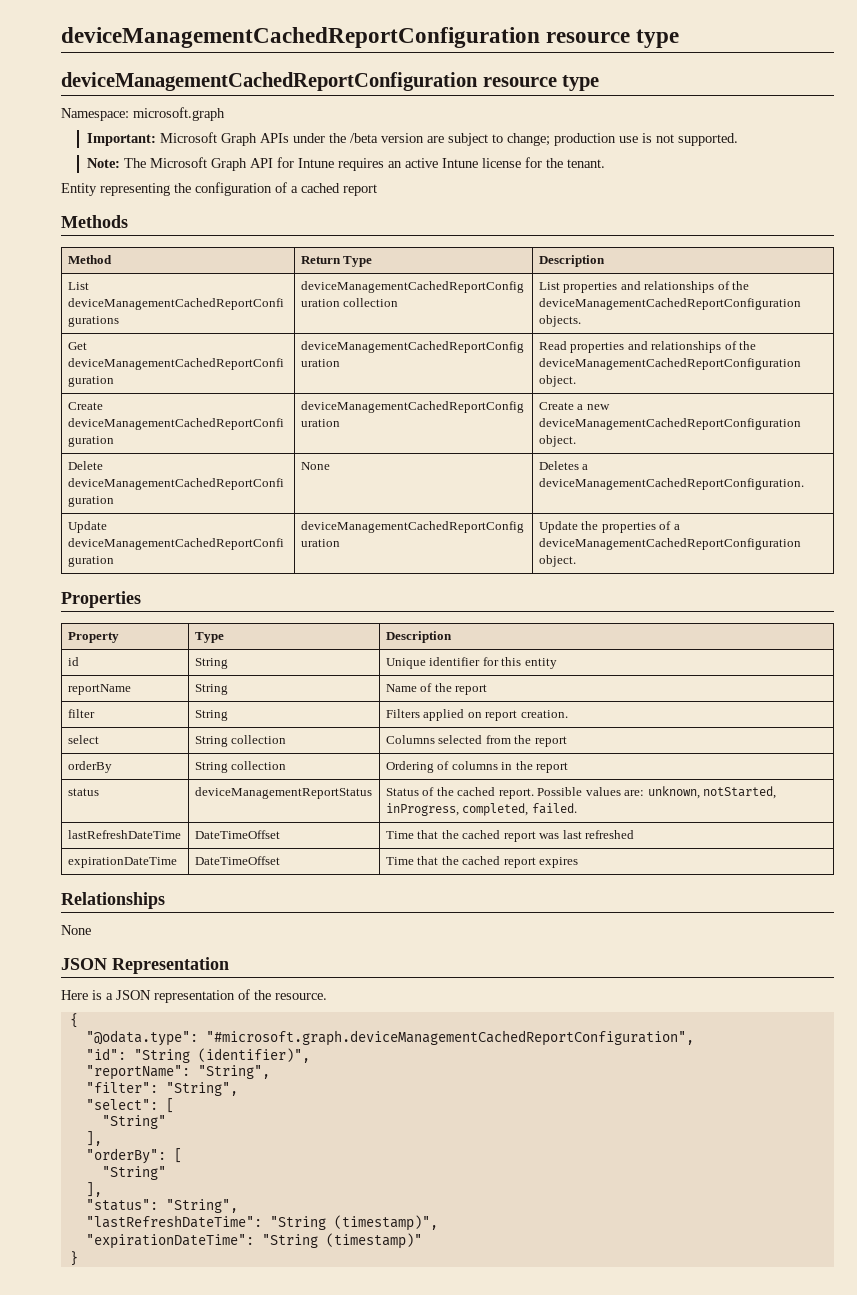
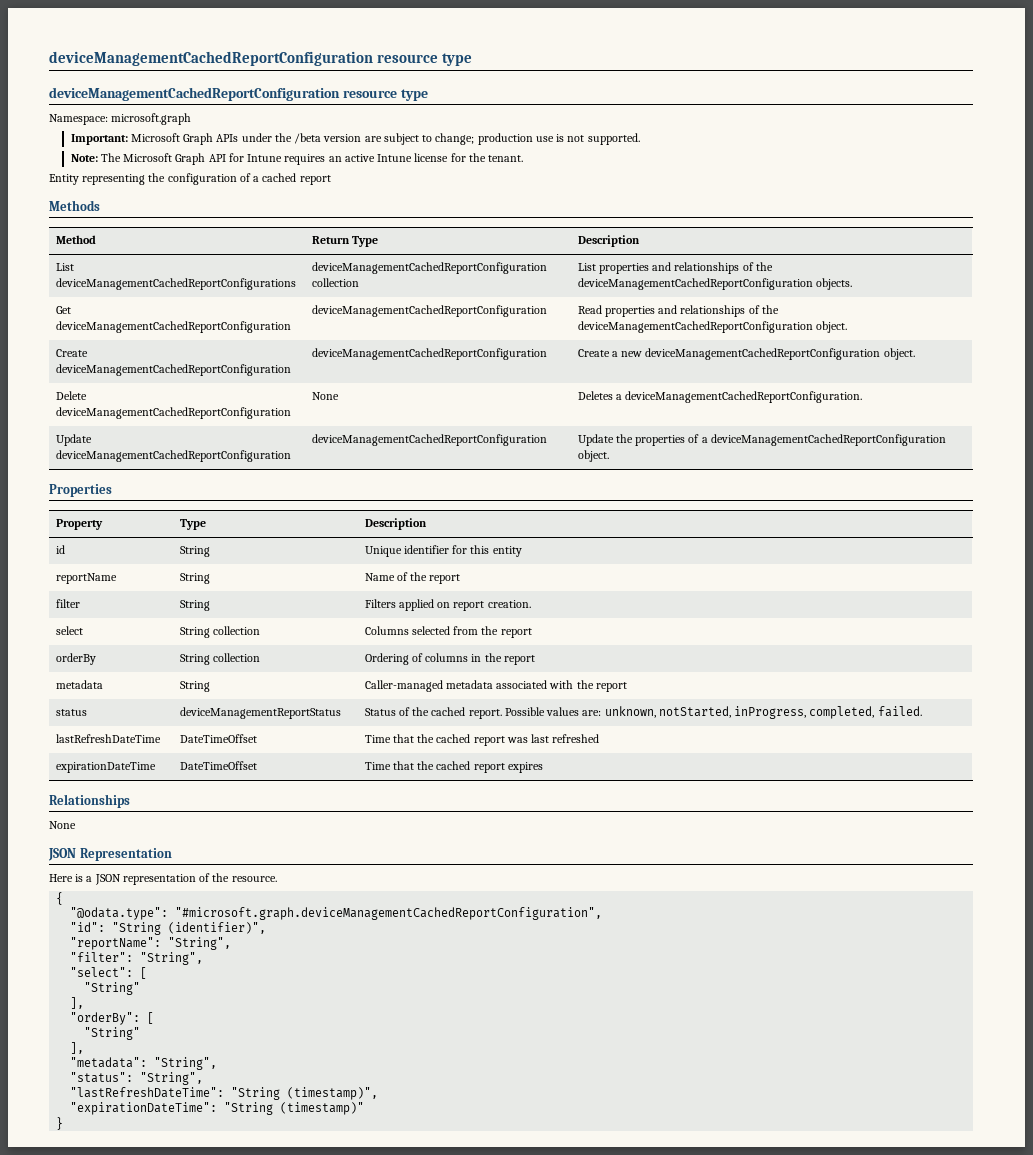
(569, 767) none -> [55,680,103,689] [179,681,210,692] [364,680,627,692] // metadata | String | Caller-managed metadata associated with the report
(102, 1189) none -> [70,1057,218,1070] // "metadata": "String",

